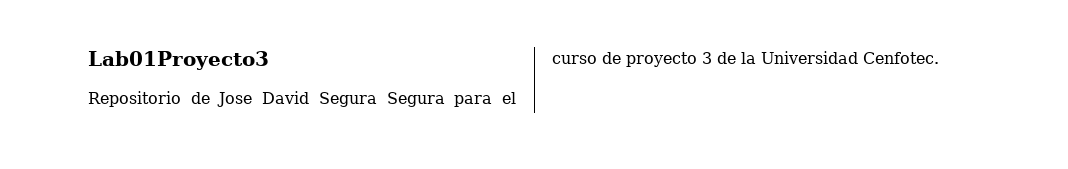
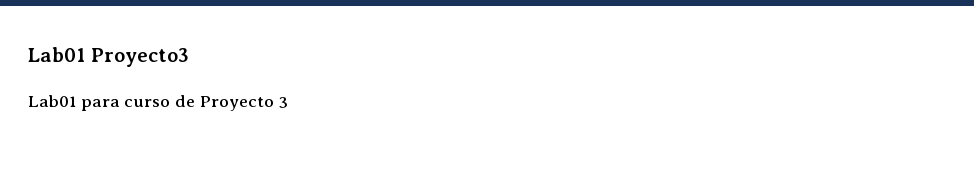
[88,51,269,70] [88,91,516,107] [552,51,939,67] Lab01Proyecto3 // Repositorio de Jose David Segura Segura para el curso de proyecto 3 de la Universidad Cenfotec. -> [28,47,189,67] [28,95,288,111] Lab01 Proyecto3 // Lab01 para curso de Proyecto 3

